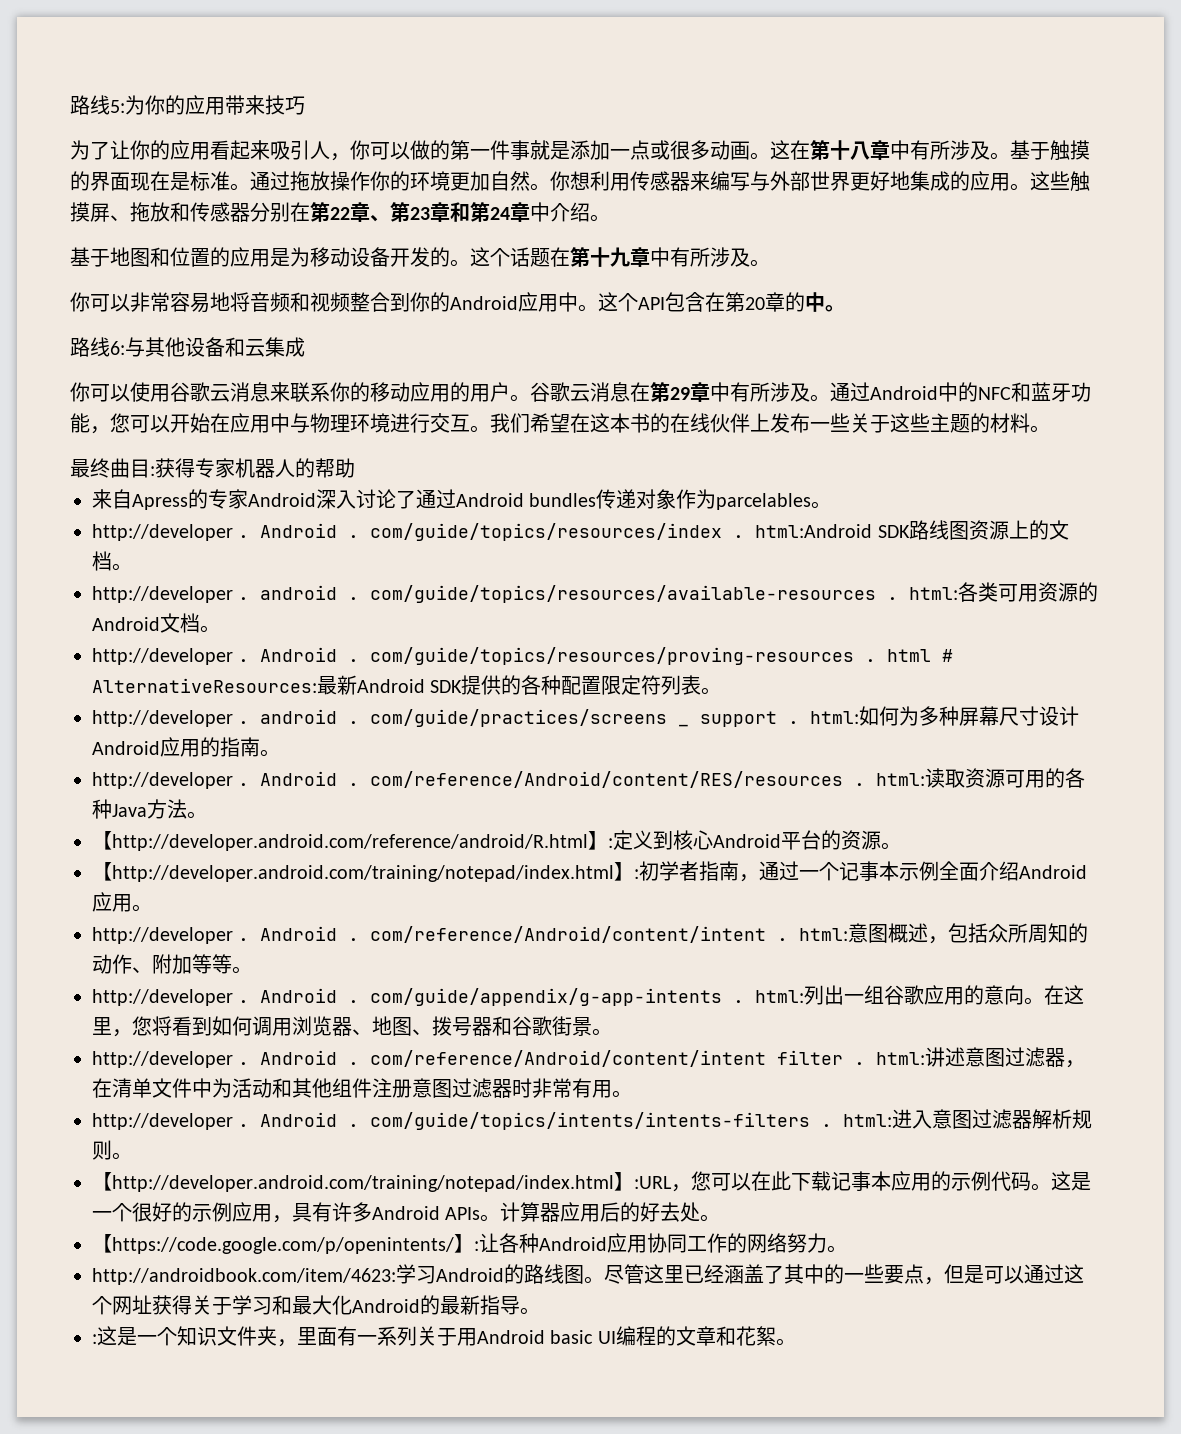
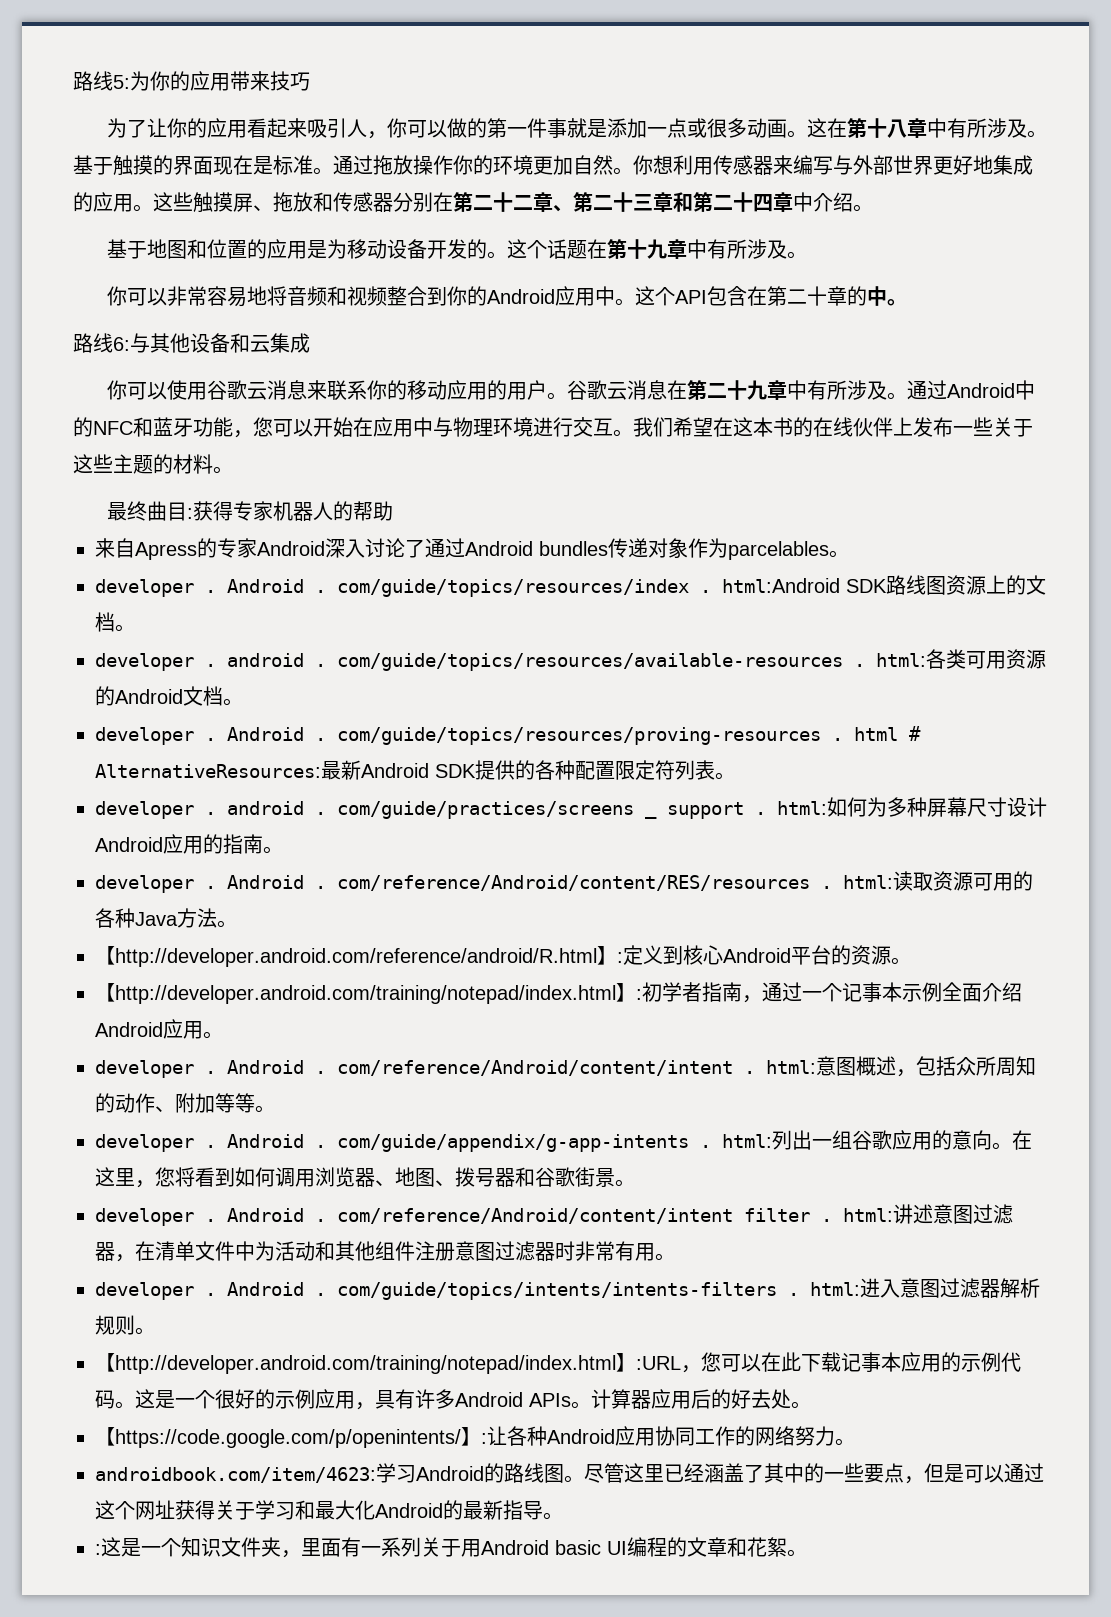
[330,202,510,222] 22章、第23章和第24 -> [473,192,773,212] 二十二章、第二十三章和第二十四
[745,297,765,310] 20 -> [787,286,828,306] 二十
[670,387,690,400] 29 -> [707,380,768,400] 二十九
[92,524,233,541] http://developer -> [95,579,194,597] developer
[92,586,233,603] http://developer -> [95,653,194,671] developer
[92,648,233,665] http://developer -> [95,727,194,745] developer
[92,710,233,727] http://developer -> [95,801,194,819] developer
[92,772,233,789] http://developer -> [95,875,194,893] developer
[92,927,233,944] http://developer -> [95,1060,194,1078] developer
[92,989,233,1006] http://developer -> [95,1134,194,1152] developer
[92,1051,233,1068] http://developer -> [95,1208,194,1226] developer
[92,1113,233,1130] http://developer -> [95,1282,194,1300] developer
[92,1268,396,1285] http://androidbook.com/item/4623: -> [95,1467,376,1483] androidbook.com/item/4623:

